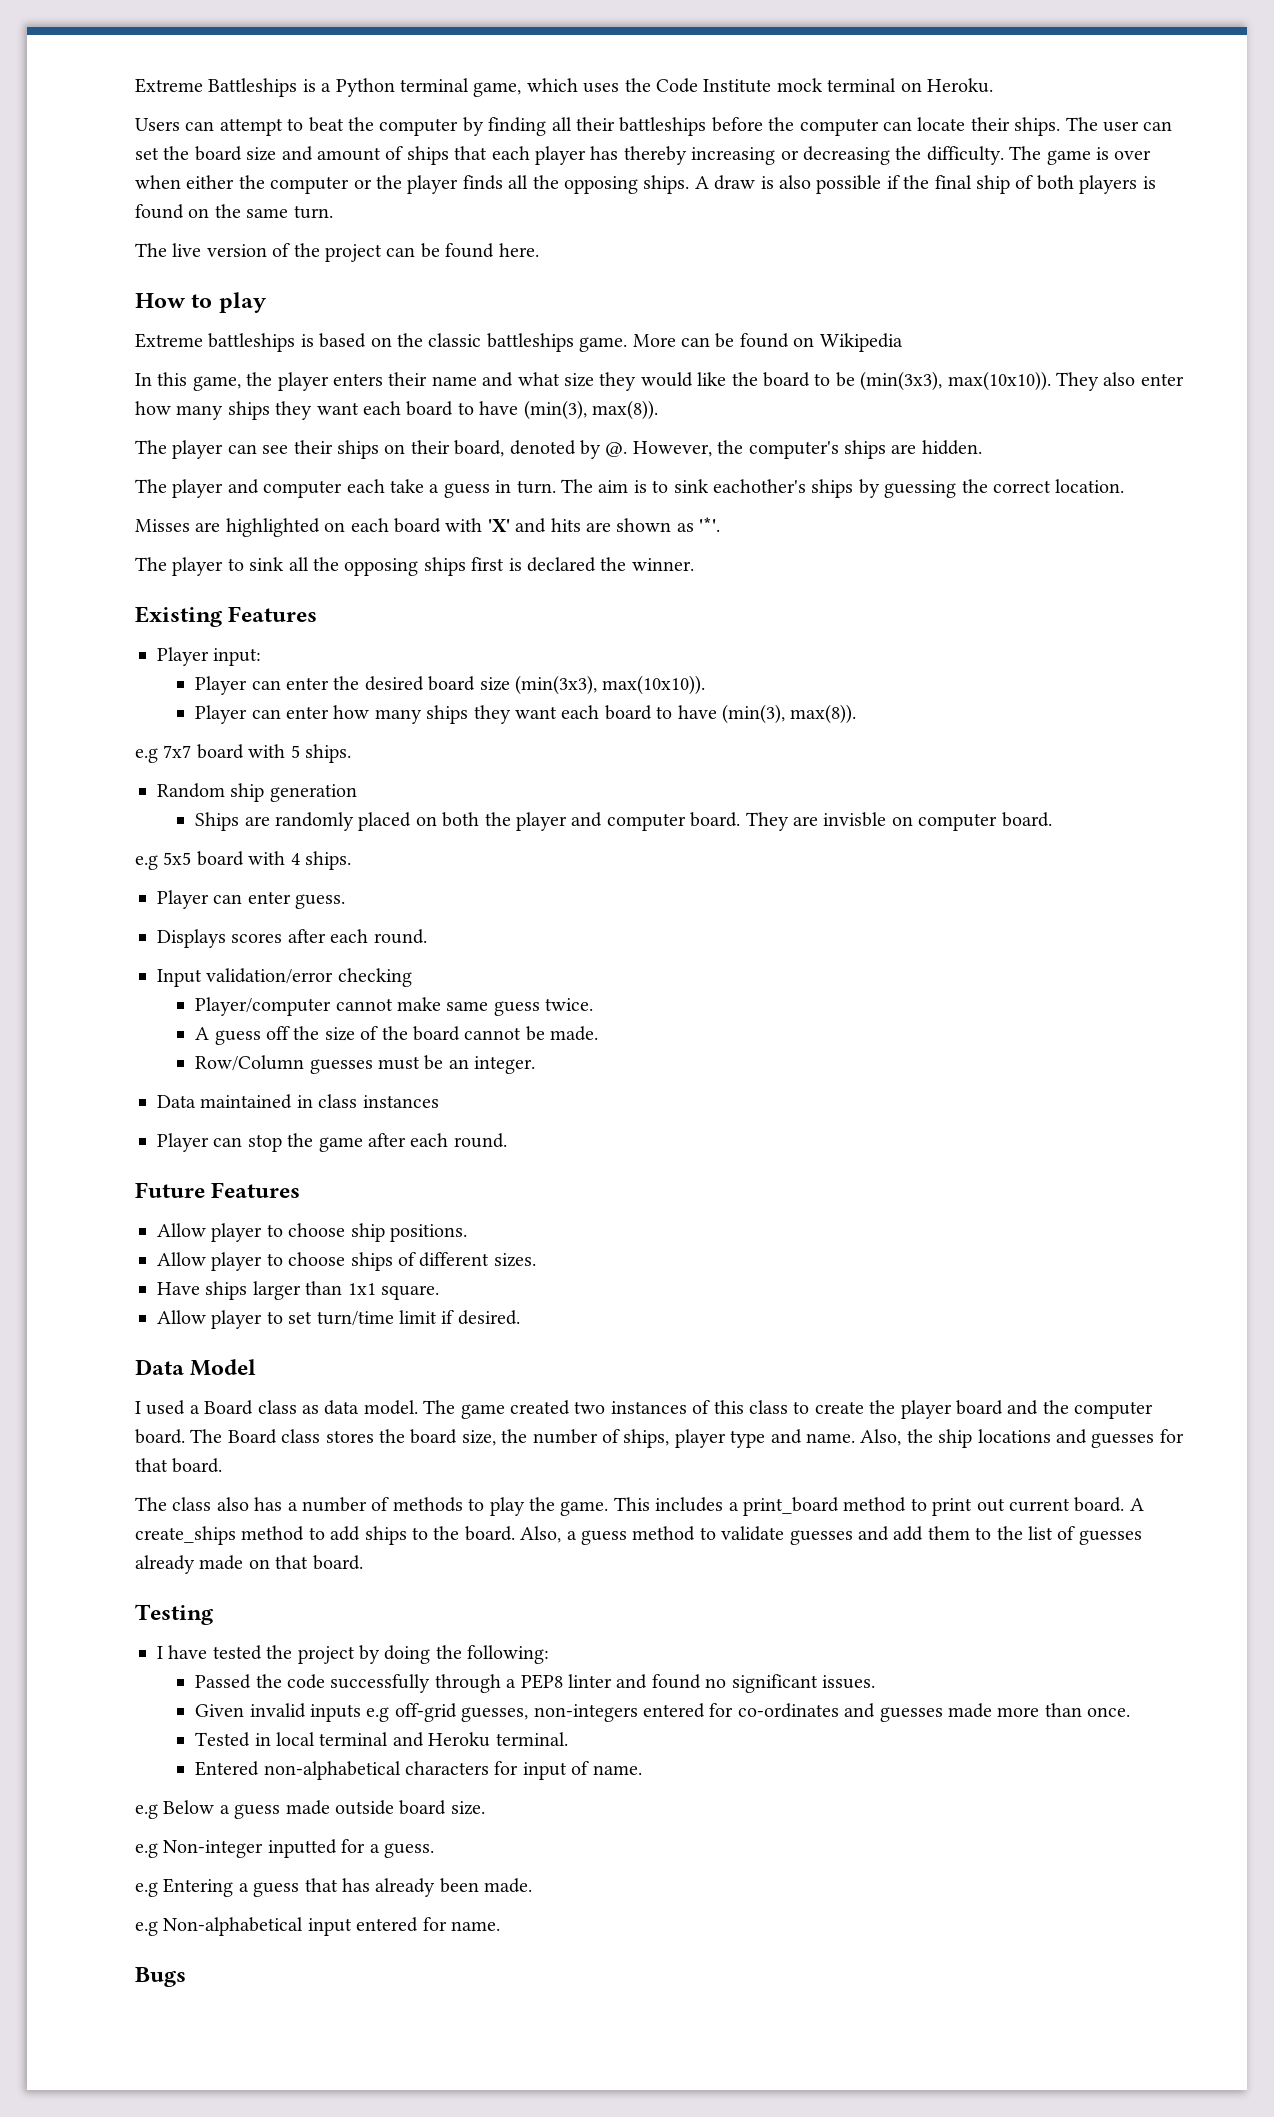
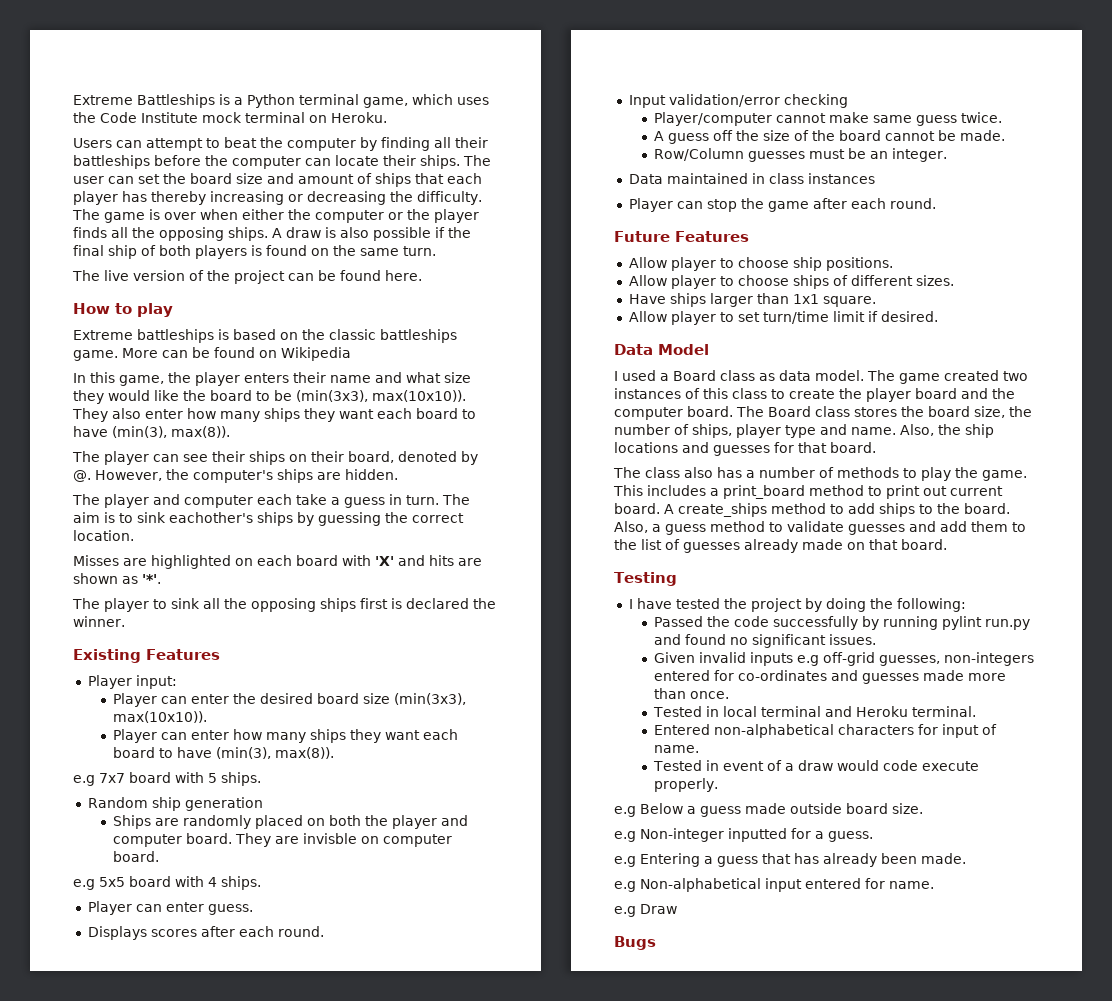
[434,1674,613,1693] through a PEP8 linter -> [861,616,1030,630] by running pylint run.py
(642, 1770) none -> [652,760,979,771] [653,778,718,792] // Tested in event of a draw would code execute properly.
(500, 1926) none -> [614,904,677,917] // e.g Draw

